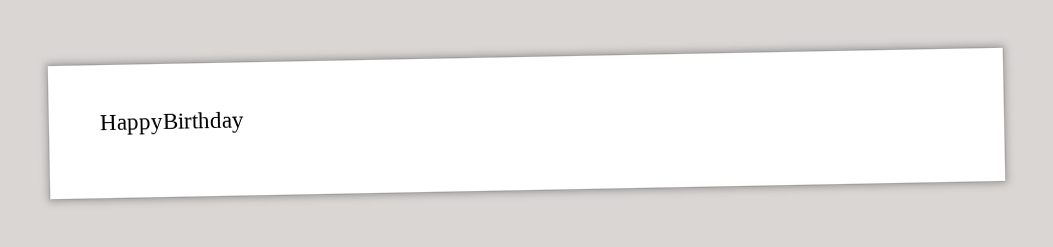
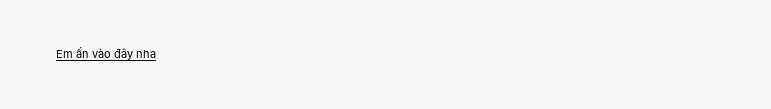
[99,111,245,136] HappyBirthday -> [56,47,156,60] Em ấn vào đây nha

